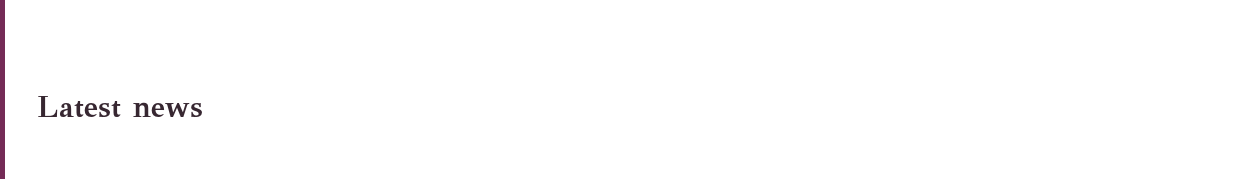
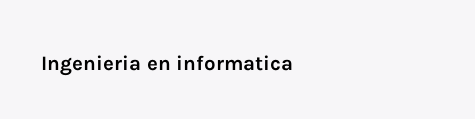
[37,96,203,118] Latest news -> [41,55,294,76] Ingenieria en informatica

